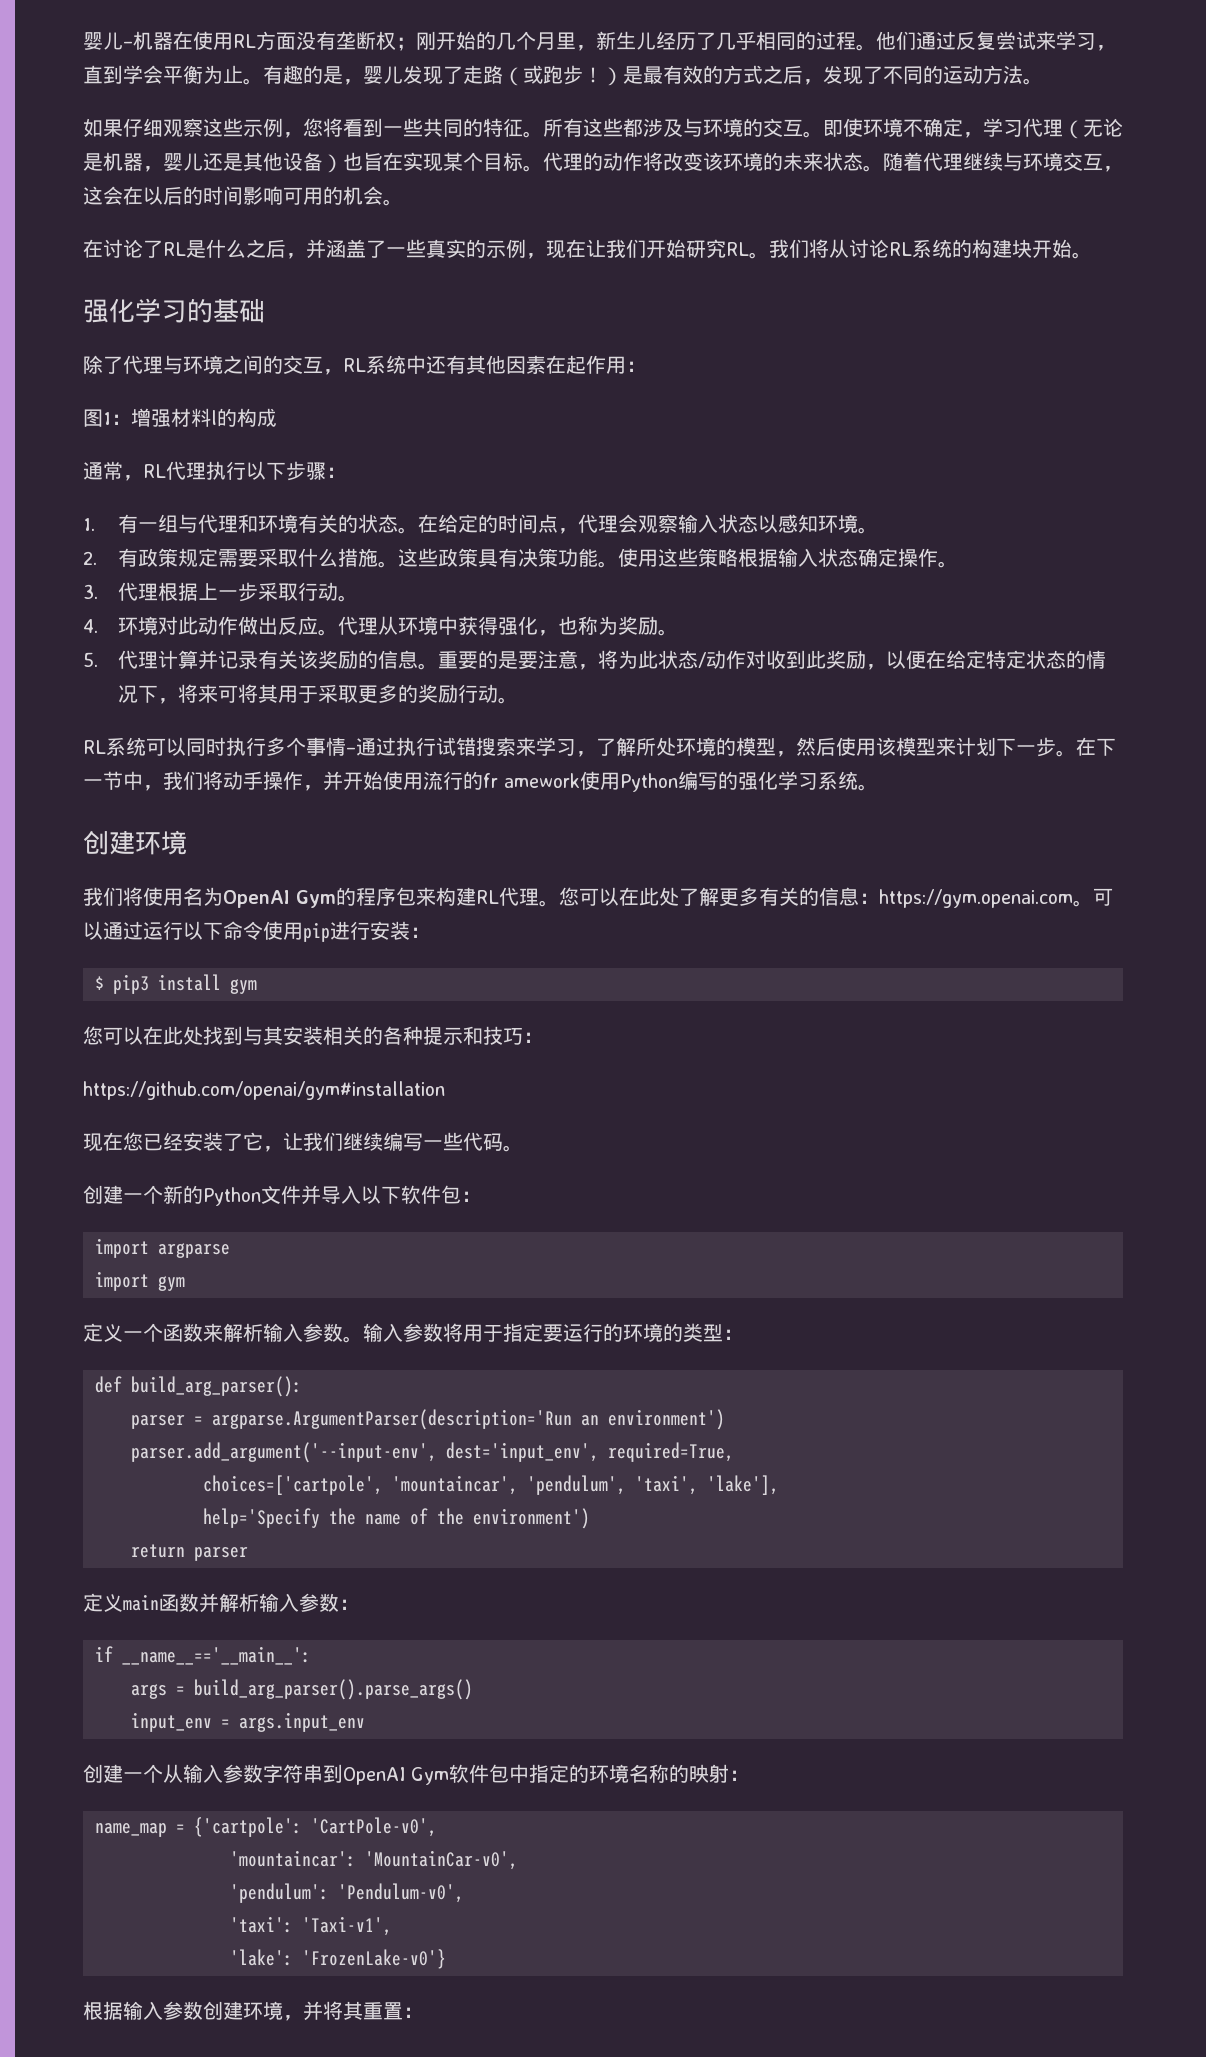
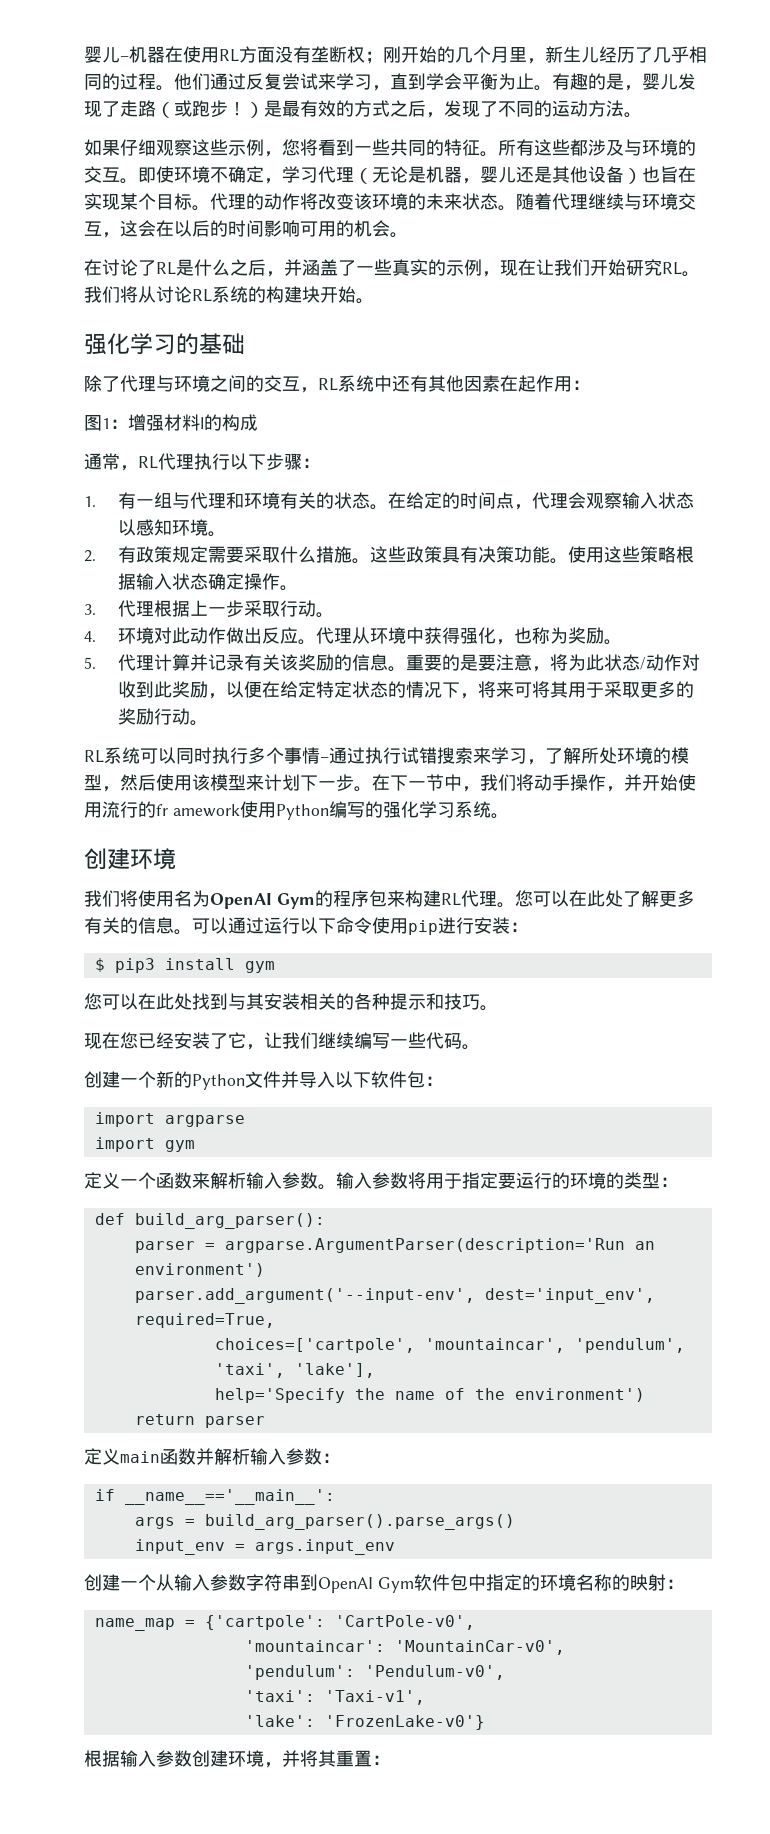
[859,889,1073,908] ：https://gym.openai.com -> (174, 925) none
[523,1032,543,1043] [83,1081,445,1100] ： // https://github.com/openai/gym#installation -> [480,1005,498,1011] 。

